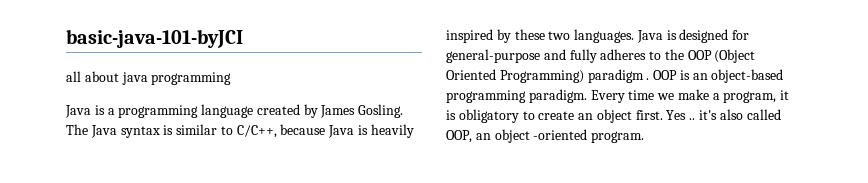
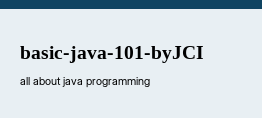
[65,104,404,118] [66,124,414,138] [446,29,750,43] [446,49,756,63] [446,69,784,83] [446,89,790,103] [446,109,781,123] [446,129,645,143] // Java is a programming language created by James Gosling. The Java syntax is similar to C/C++, because Java is heavily inspired by these two languages. Java is designed for general-purpose and fully adheres to the OOP (Object Oriented Programming) paradigm . OOP is an object-based programming paradigm. Every time we make a program, it is obligatory to create an object first. Yes .. it's also called OOP, an object -oriented program. -> (150, 82) none

